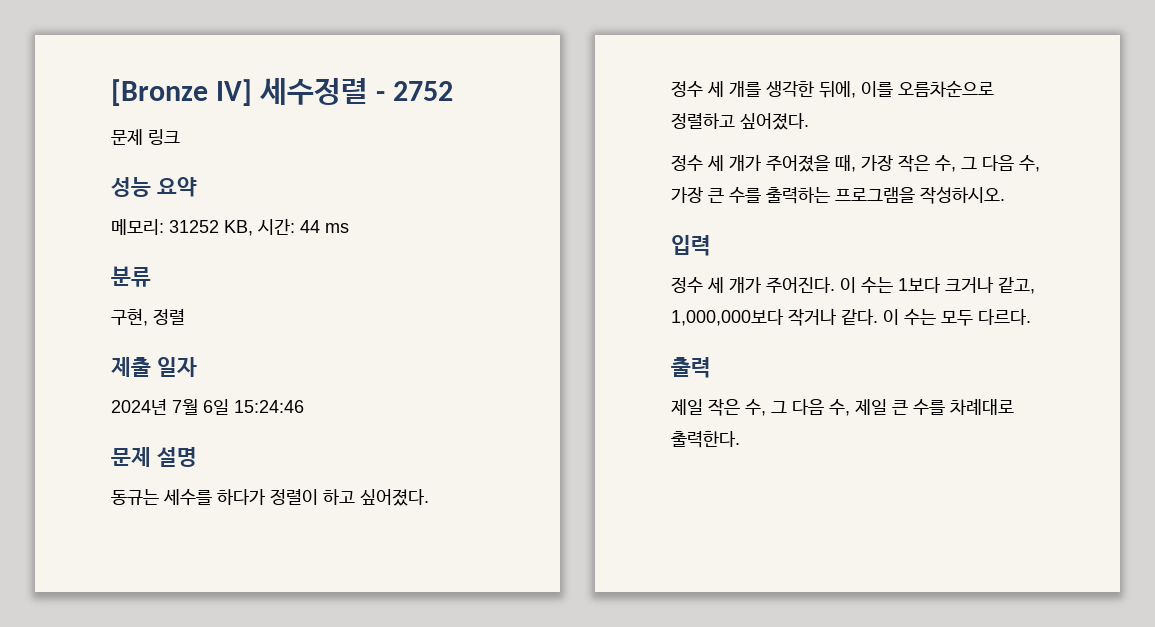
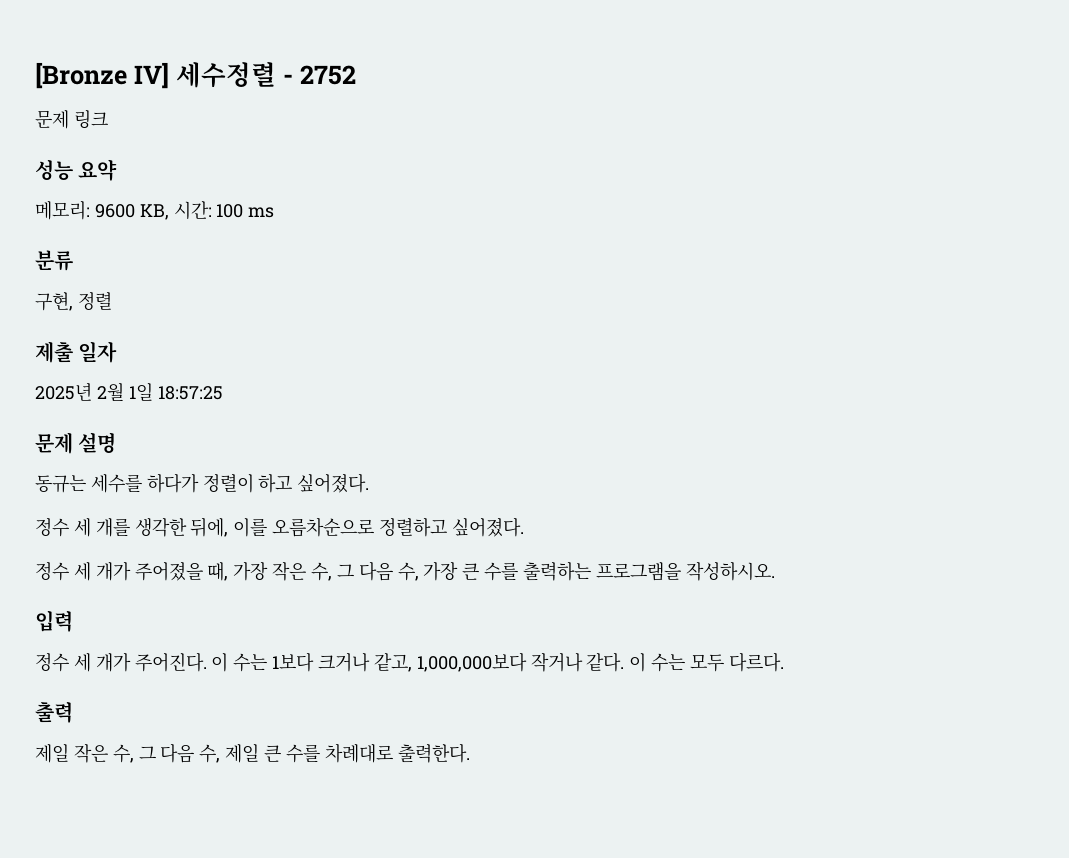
[169,220,219,233] 31252 -> [94,204,135,218] 9600
[300,220,320,233] 44 -> [216,204,244,218] 100
[111,399,304,415] 2024년 7월 6일 15:24:46 -> [35,382,223,401] 2025년 2월 1일 18:57:25

